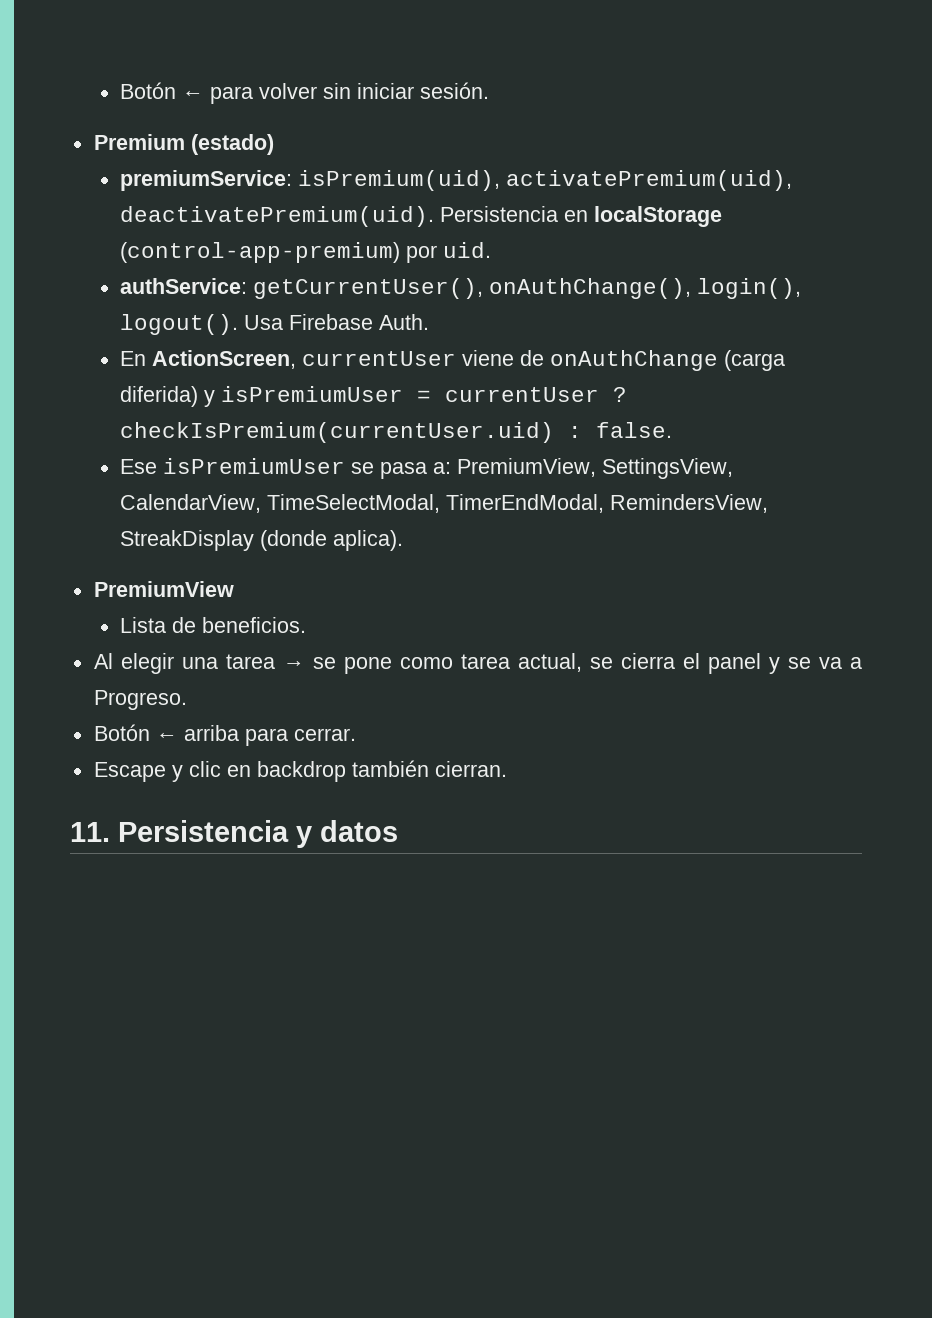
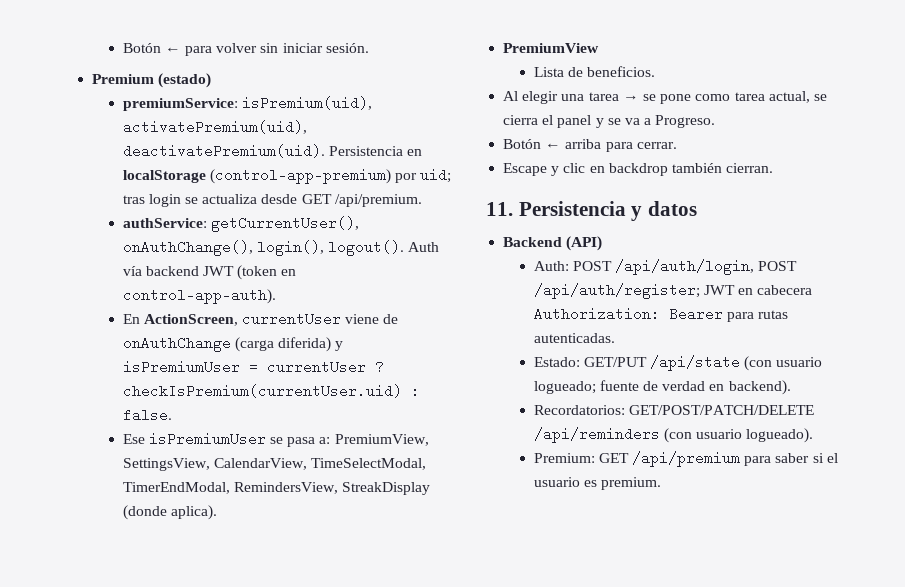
[442,242,491,258] uid. -> [420,168,452,183] [122,194,422,207] uid; tras login se actualiza desde GET /api/premium.
[243,314,429,330] Usa Firebase Auth. -> [408,242,440,252] [122,265,297,280] [122,288,276,304] Auth vía backend JWT (token en control-app-auth).
(398, 831) none -> [503,236,603,251] [533,259,798,275] [533,283,813,299] [533,307,789,322] [533,333,615,343] [533,355,823,371] [533,380,791,395] [533,405,814,415] [533,427,814,443] [533,451,838,467] [533,477,662,490] // Backend (API) // Auth: POST /api/auth/login, POST /api/auth/register; JWT en cabecera Authorization: Bearer para rutas autenticadas. // Estado: GET/PUT /api/state (con usuario logueado; fuente de verdad en backend). // Recordatorios: GET/POST/PATCH/DELETE /api/reminders (con usuario logueado). // Premium: GET /api/premium para saber si el usuario es premium.

